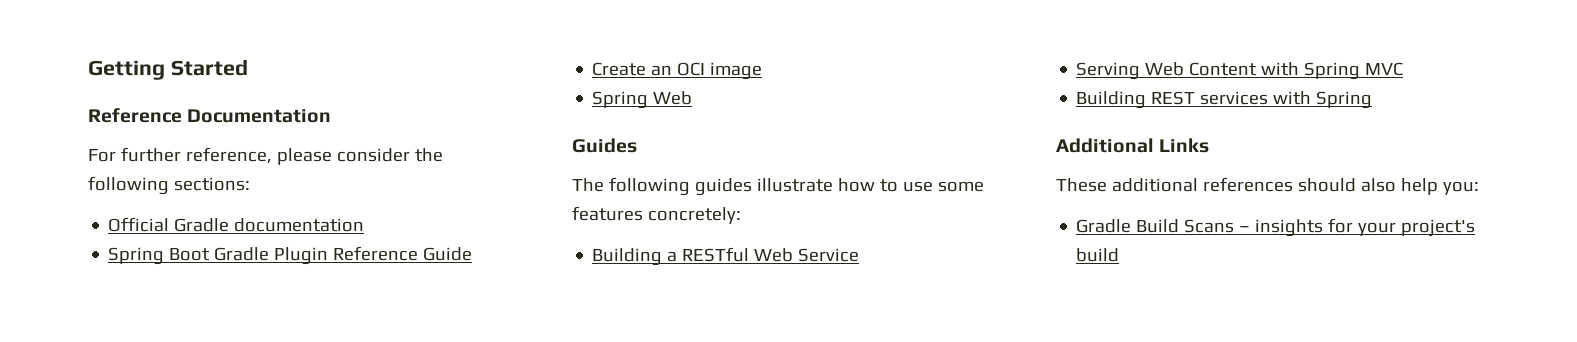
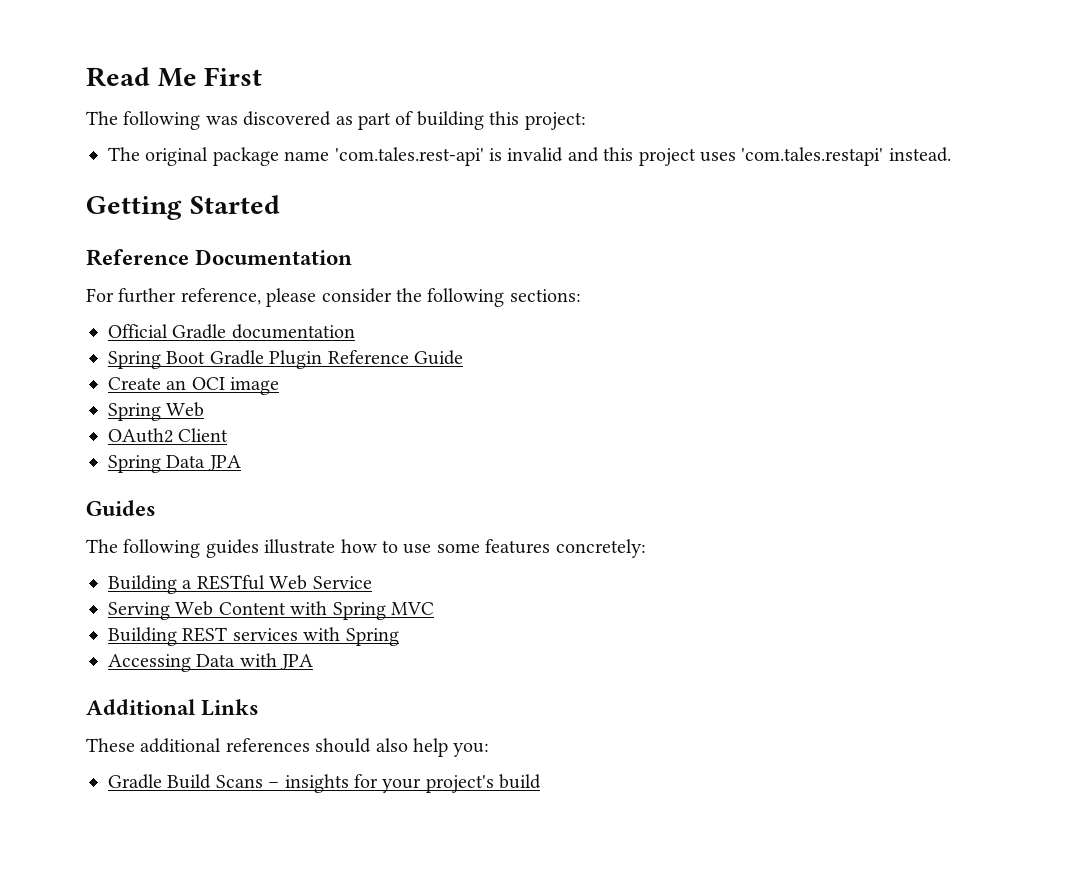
(88, 70) none -> [86,67,263,87] [86,111,586,130] [108,147,951,166] Read Me First // The following was discovered as part of building this project: // The original package name 'com.tales.rest-api' is invalid and this project uses 'com.tales.restapi' instead. //
(693, 98) none -> [108,428,229,443] [108,455,241,473] // OAuth2 Client // Spring Data JPA
(1373, 100) none -> [108,653,314,672] // Accessing Data with JPA

